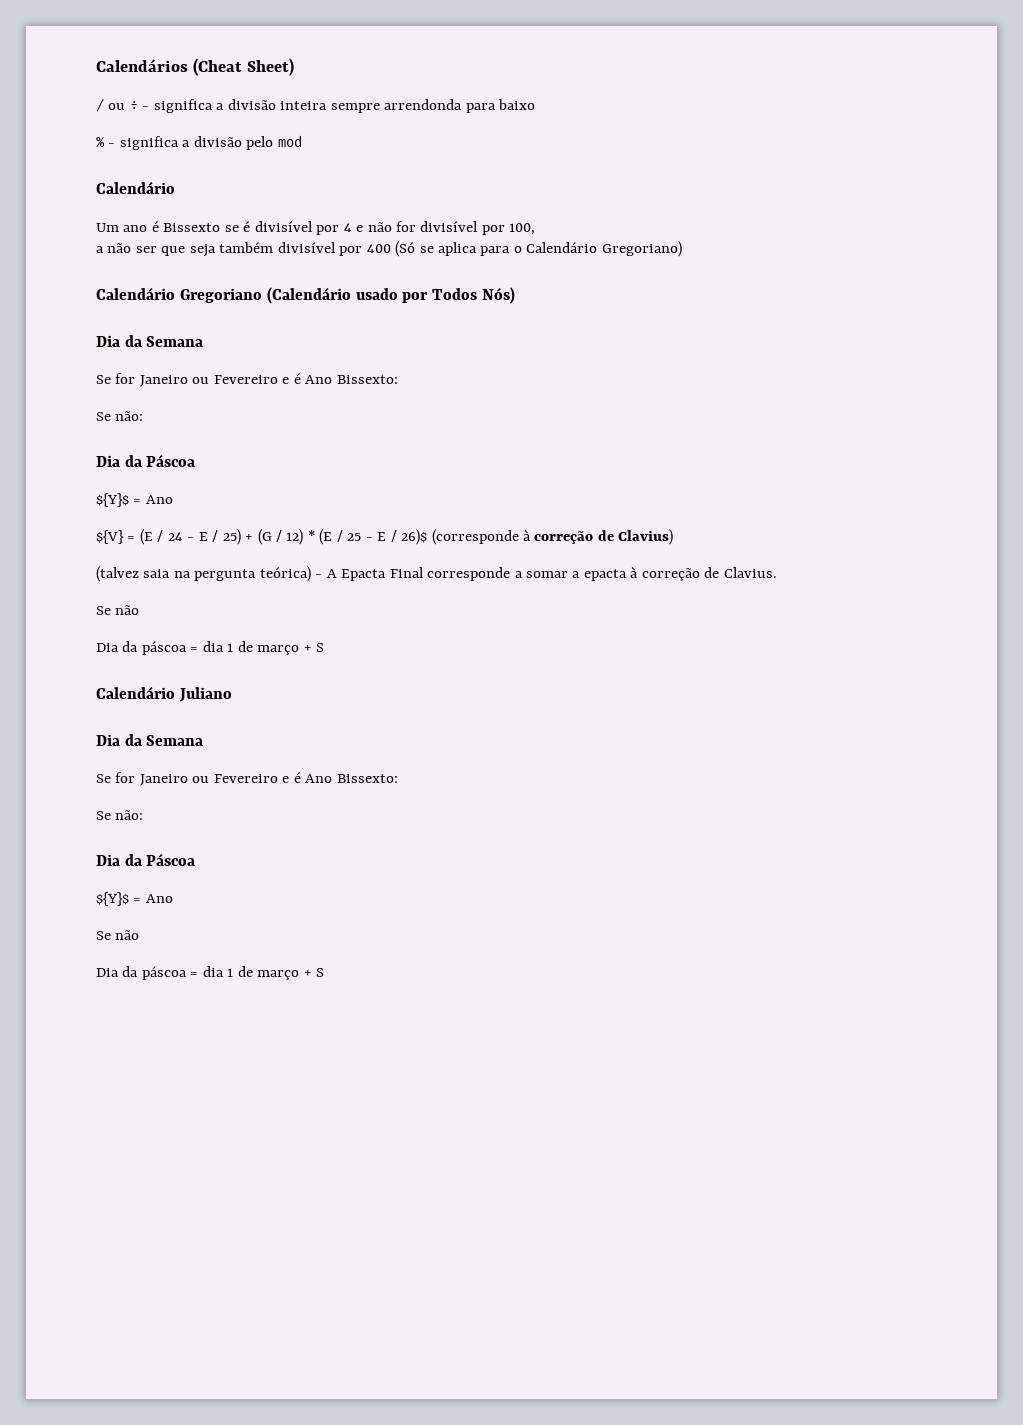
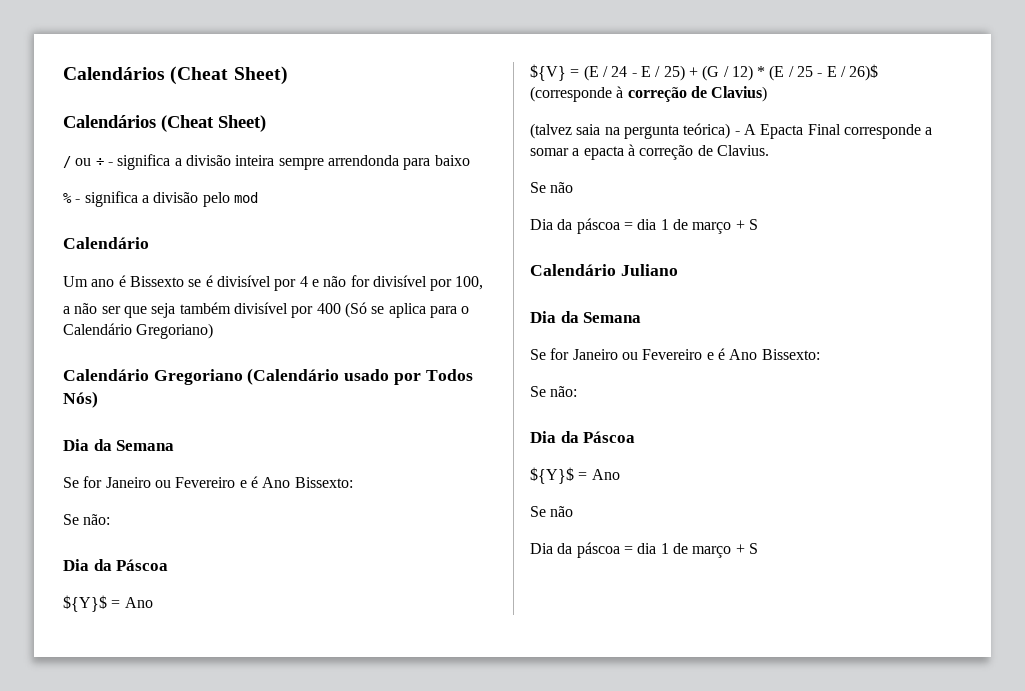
[96,58,295,76] Calendários (Cheat Sheet) -> [63,66,288,85] [63,115,266,132] Calendários (Cheat Sheet) // Calendários (Cheat Sheet)

